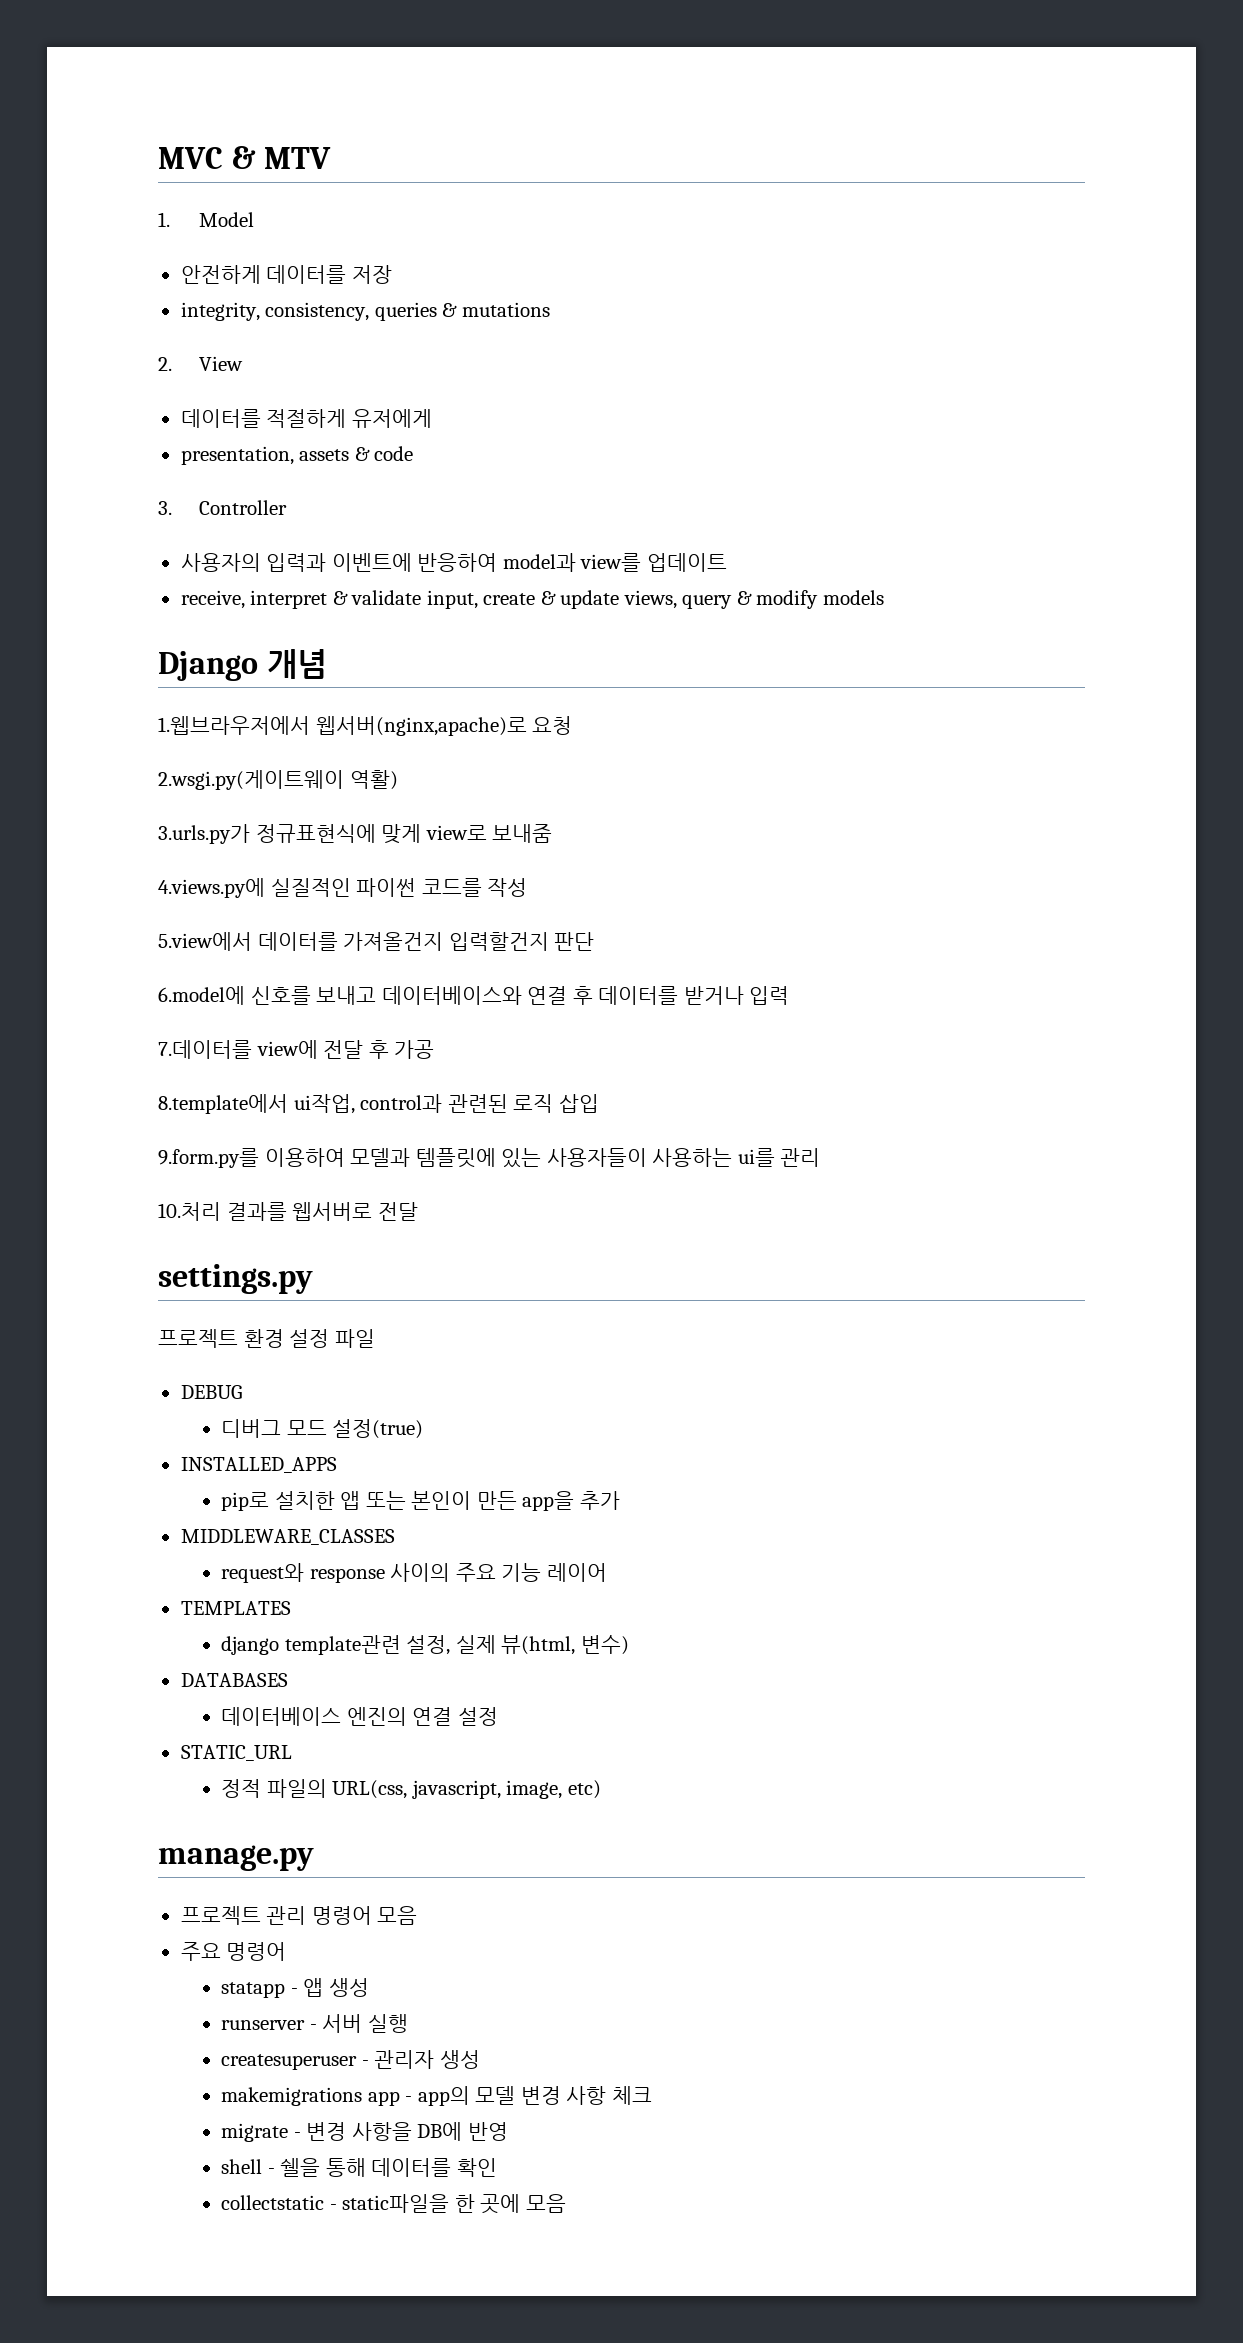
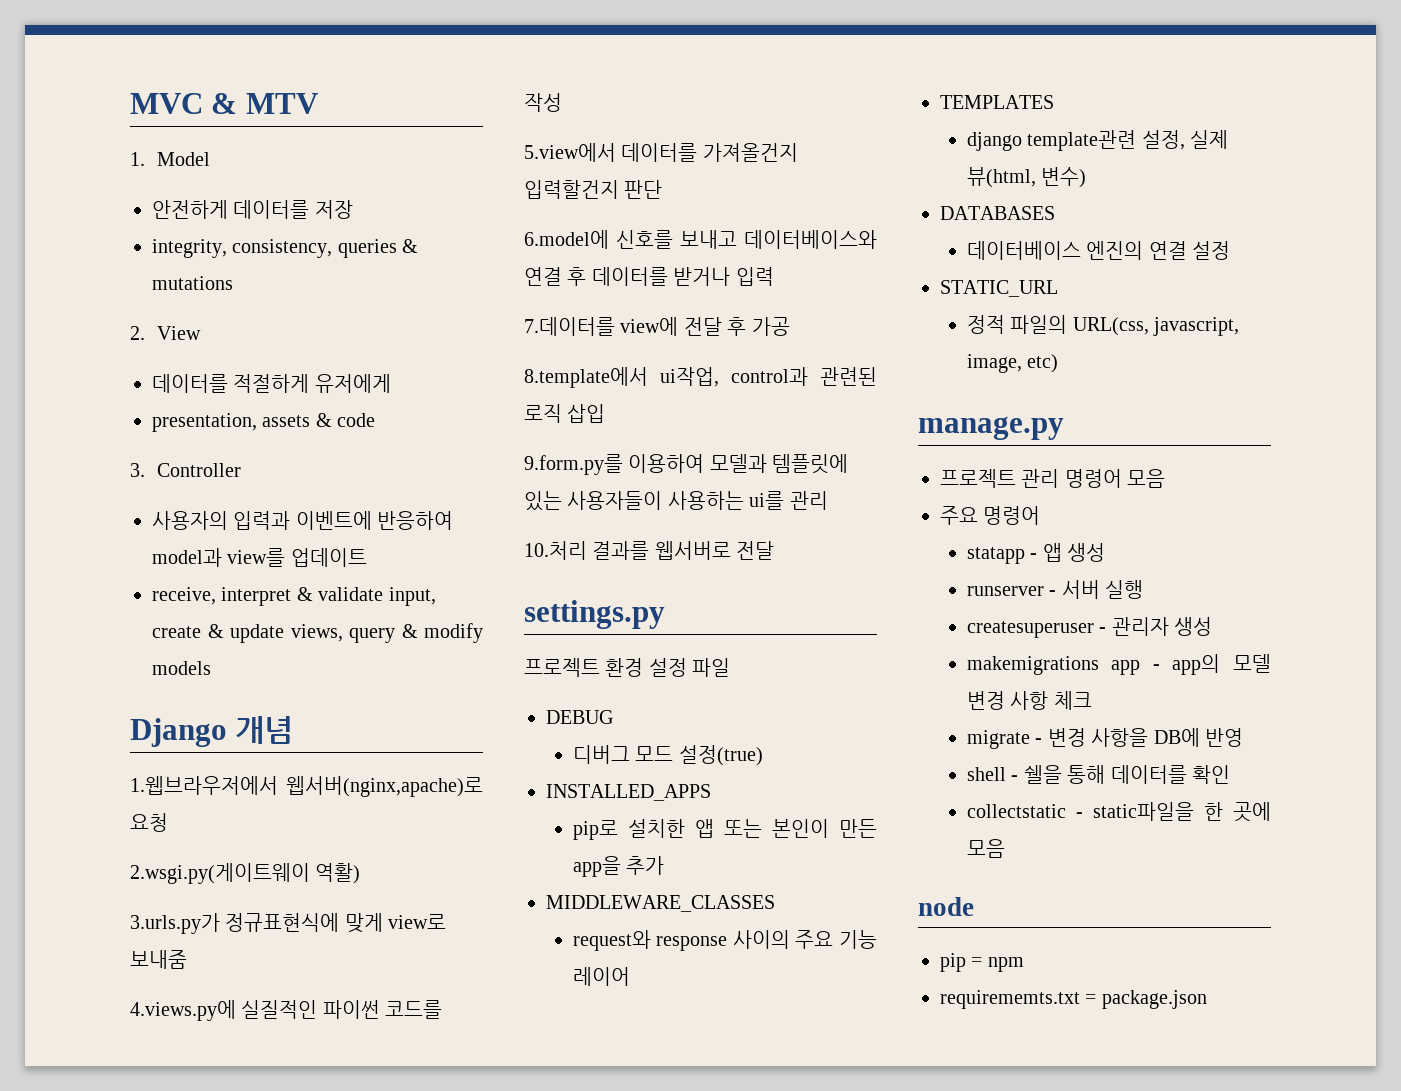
(566, 2203) none -> [918,897,974,916] [940,953,1024,972] [940,990,1207,1009] // node // pip = npm // requirememts.txt = package.json

